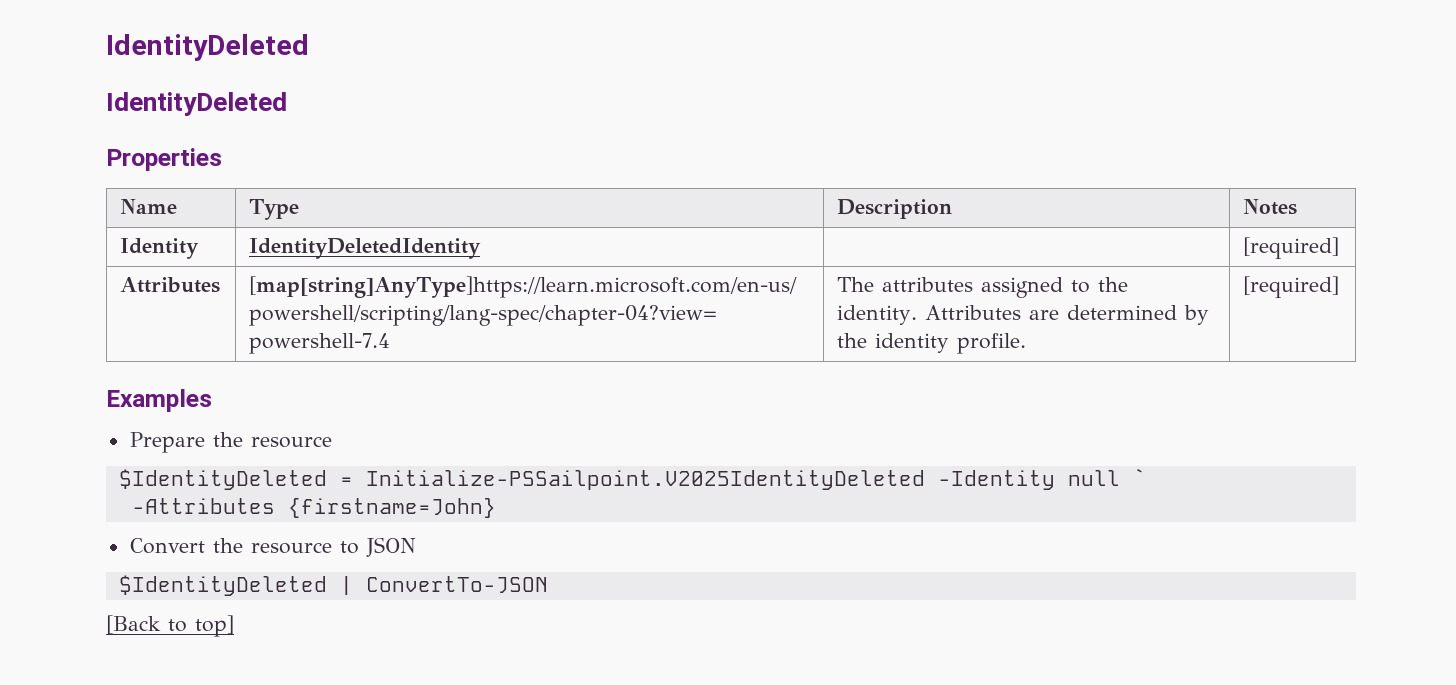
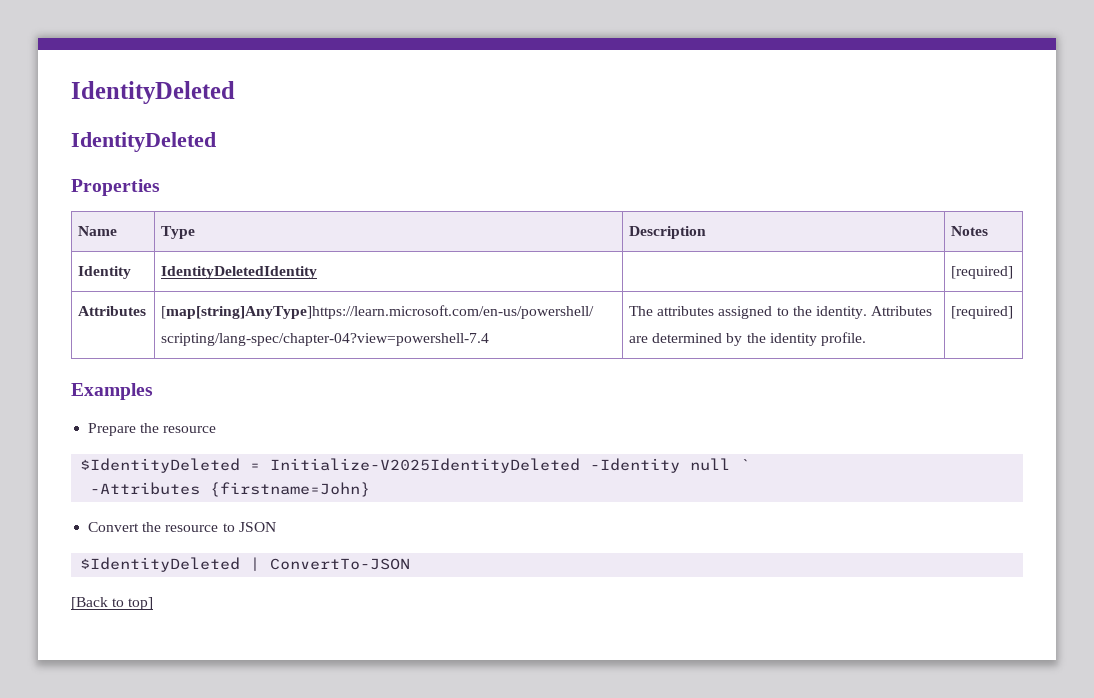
[365,470,925,490] Initialize-PSSailpoint.V2025IdentityDeleted -> [270,458,581,473] Initialize-V2025IdentityDeleted

